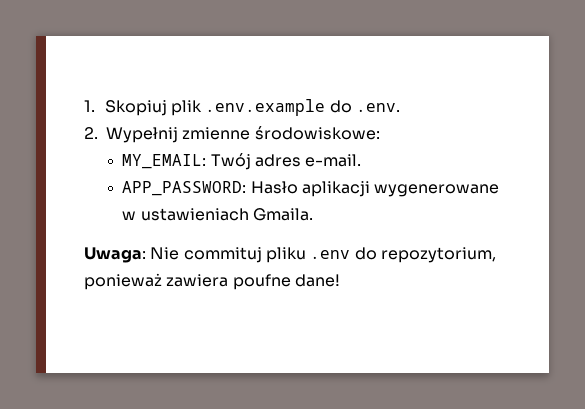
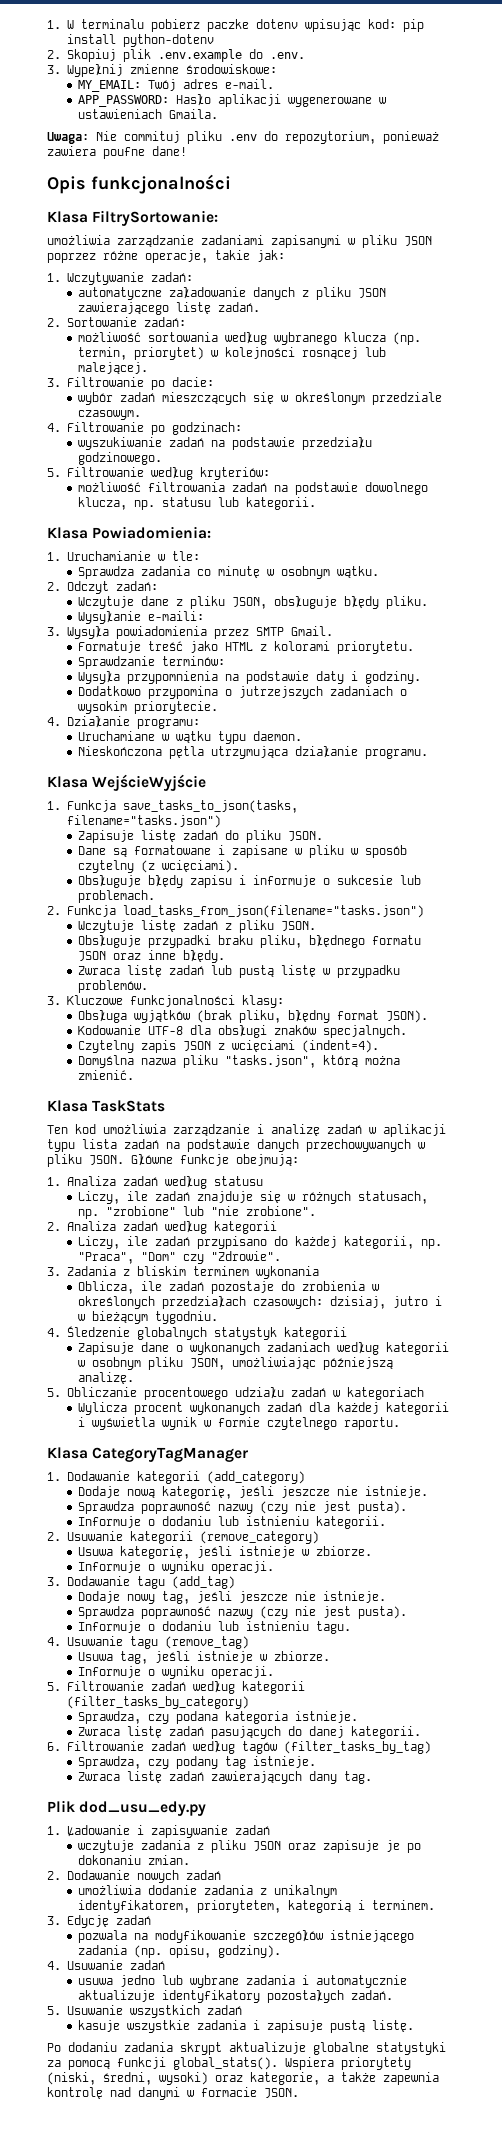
[84,100,95,112] 1. -> [47,19,424,32] [67,34,214,47] [47,50,61,59] 1. W terminalu pobierz paczke dotenv wpisując kod: pip install python-dotenv // 2.
[84,127,98,139] 2. -> [47,65,61,74] 3.
(340, 280) none -> [47,174,231,194] [47,210,219,226] [47,235,432,248] [47,250,285,263] [47,272,193,285] [77,287,386,300] [77,302,260,315] [47,317,186,327] [77,332,421,345] [77,347,386,360] [77,362,148,374] [47,377,214,390] [77,392,442,405] [77,410,141,420] [47,422,242,435] [77,437,372,450] [77,452,162,465] [47,467,270,480] [77,482,428,495] [77,497,316,510] [47,526,212,539] [47,551,200,561] [77,566,379,579] [47,581,158,594] [77,596,428,609] [77,611,204,624] [47,626,333,639] [77,641,414,654] [77,656,225,669] [77,671,421,684] [77,686,407,699] [77,701,218,714] [47,716,200,729] [77,731,302,744] [77,746,428,759] [47,774,207,791] [47,800,298,813] [67,815,221,828] [77,830,323,843] [77,845,407,858] [77,860,239,873] [77,875,421,888] [77,890,155,903] [47,905,424,918] [77,920,316,933] [77,935,421,948] [77,950,225,963] [77,965,400,978] [77,980,148,993] [47,995,284,1008] [77,1010,428,1023] [77,1025,407,1038] [77,1040,379,1053] [77,1055,400,1068] [77,1070,134,1080] [47,1100,166,1112] [47,1124,446,1137] [47,1139,425,1152] [47,1154,299,1167] [47,1176,263,1189] [77,1191,428,1204] [77,1206,316,1219] [47,1221,277,1234] [77,1236,442,1249] [77,1251,281,1264] [47,1266,319,1279] [77,1281,379,1294] [77,1296,442,1309] [77,1311,218,1324] [47,1326,347,1340] [77,1342,449,1355] [77,1357,393,1370] [77,1372,134,1384] [47,1387,424,1400] [77,1402,449,1415] [77,1417,400,1430] [47,1447,249,1462] [47,1471,305,1484] [77,1486,428,1499] [77,1501,407,1514] [77,1516,386,1529] [47,1531,319,1544] [77,1546,372,1559] [77,1561,274,1574] [47,1576,235,1589] [77,1591,386,1604] [77,1606,407,1619] [77,1621,351,1634] [47,1636,249,1649] [77,1651,330,1664] [77,1666,274,1679] [47,1681,305,1694] [67,1696,249,1709] [77,1711,358,1724] [77,1726,421,1739] [47,1741,431,1754] [77,1756,316,1769] [77,1771,372,1784] [47,1800,207,1816] [47,1825,270,1838] [77,1840,421,1853] [77,1855,190,1865] [47,1870,221,1883] [77,1885,337,1898] [77,1900,435,1913] [47,1915,151,1928] [77,1930,414,1943] [77,1945,281,1958] [47,1960,165,1970] [77,1975,407,1988] [77,1990,393,2003] [47,2005,242,2018] [77,2020,414,2033] [47,2042,446,2055] [47,2057,411,2070] [47,2072,439,2085] [47,2087,299,2100] // Opis funkcjonalności // Klasa FiltrySortowanie: // umożliwia zarządzanie zadaniami zapisanymi w pliku JSON poprzez różne operacje, takie jak: // 1. Wczytywanie zadań: // automatyczne załadowanie danych z pliku JSON zawierającego listę zadań. // 2. Sortowanie zadań: // możliwość sortowania według wybranego klucza (np. termin, priorytet) w kolejności rosnącej lub malejącej. // 3. Filtrowanie po dacie: // wybór zadań mieszczących się w określonym przedziale czasowym. // 4. Filtrowanie po godzinach: // wyszukiwanie zadań na podstawie przedziału godzinowego. // 5. Filtrowanie według kryteriów: // możliwość filtrowania zadań na podstawie dowolnego klucza, np. statusu lub kategorii. // Klasa Powiadomienia: // 1. Uruchamianie w tle: // Sprawdza zadania co minutę w osobnym wątku. // 2. Odczyt zadań: // Wczytuje dane z pliku JSON, obsługuje błędy pliku. // Wysyłanie e-maili: // 3. Wysyła powiadomienia przez SMTP Gmail. // Formatuje treść jako HTML z kolorami priorytetu. // Sprawdzanie terminów: // Wysyła przypomnienia na podstawie daty i godziny. // Dodatkowo przypomina o jutrzejszych zadaniach o wysokim priorytecie. // 4. Działanie programu: // Uruchamiane w wątku typu daemon. // Nieskończona pętla utrzymująca działanie programu. // Klasa WejścieWyjście // 1. Funkcja save_tasks_to_json(tasks, filename="tasks.json") // Zapisuje listę zadań do pliku JSON. // Dane są formatowane i zapisane w pliku w sposób czytelny (z wcięciami). // Obsługuje błędy zapisu i informuje o sukcesie lub problemach. // 2. Funkcja load_tasks_from_json(filename="tasks.json") // Wczytuje listę zadań z pliku JSON. // Obsługuje przypadki braku pliku, błędnego formatu JSON oraz inne błędy. // Zwraca listę zadań lub pustą listę w przypadku problemów. // 3. Kluczowe funkcjonalności klasy: // Obsługa wyjątków (brak pliku, błędny format JSON). // Kodowanie UTF-8 dla obsługi znaków specjalnych. // Czytelny zapis JSON z wcięciami (indent=4). // Domyślna nazwa pliku "tasks.json", którą można zmienić. // Klasa TaskStats // Ten kod umożliwia zarządzanie i analizę zadań w aplikacji typu lista zadań na podstawie danych przechowywanych w pliku JSON. Główne funkcje obejmują: // 1. Analiza zadań według statusu // Liczy, ile zadań znajduje się w różnych statusach, np. "zrobione" lub "nie zrobione". // 2. Analiza zadań według kategorii // Liczy, ile zadań przypisano do każdej kategorii, np. "Praca", "Dom" czy "Zdrowie". // 3. Zadania z bliskim terminem wykonania // Oblicza, ile zadań pozostaje do zrobienia w określonych przedziałach czasowych: dzisiaj, jutro i w bieżącym tygodniu. // 4. Śledzenie globalnych statystyk kategorii // Zapisuje dane o wykonanych zadaniach według kategorii w osobnym pliku JSON, umożliwiając późniejszą analizę. // 5. Obliczanie procentowego udziału zadań w kategoriach // Wylicza procent wykonanych zadań dla każdej kategorii i wyświetla wynik w formie czytelnego raportu. // Klasa CategoryTagManager // 1. Dodawanie kategorii (add_category) // Dodaje nową kategorię, jeśli jeszcze nie istnieje. // Sprawdza poprawność nazwy (czy nie jest pusta). // Informuje o dodaniu lub istnieniu kategorii. // 2. Usuwanie kategorii (remove_category) // Usuwa kategorię, jeśli istnieje w zbiorze. // Informuje o wyniku operacji. // 3. Dodawanie tagu (add_tag) // Dodaje nowy tag, jeśli jeszcze nie istnieje. // Sprawdza poprawność nazwy (czy nie jest pusta). // Informuje o dodaniu lub istnieniu tagu. // 4. Usuwanie tagu (remove_tag) // Usuwa tag, jeśli istnieje w zbiorze. // Informuje o wyniku operacji. // 5. Filtrowanie zadań według kategorii (filter_tasks_by_category) // Sprawdza, czy podana kategoria istnieje. // Zwraca listę zadań pasujących do danej kategorii. // 6. Filtrowanie zadań według tagów (filter_tasks_by_tag) // Sprawdza, czy podany tag istnieje. // Zwraca listę zadań zawierających dany tag. // Plik dod_usu_edy.py // 1. Ładowanie i zapisywanie zadań // wczytuje zadania z pliku JSON oraz zapisuje je po dokonaniu zmian. // 2. Dodawanie nowych zadań // umożliwia dodanie zadania z unikalnym identyfikatorem, priorytetem, kategorią i terminem. // 3. Edycję zadań // pozwala na modyfikowanie szczegółów istniejącego zadania (np. opisu, godziny). // 4. Usuwanie zadań // usuwa jedno lub wybrane zadania i automatycznie aktualizuje identyfikatory pozostałych zadań. // 5. Usuwanie wszystkich zadań // kasuje wszystkie zadania i zapisuje pustą listę. // Po dodaniu zadania skrypt aktualizuje globalne statystyki za pomocą funkcji global_stats(). Wspiera priorytety (niski, średni, wysoki) oraz kategorie, a także zapewnia kontrolę nad danymi w formacie JSON.

